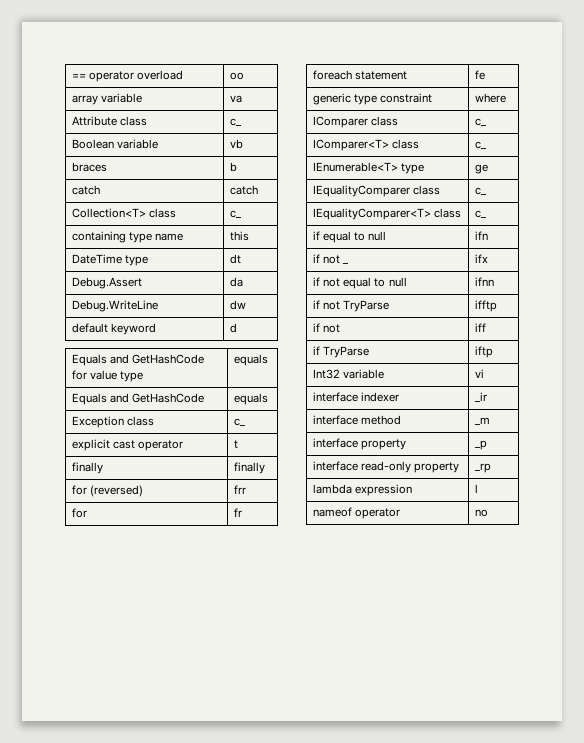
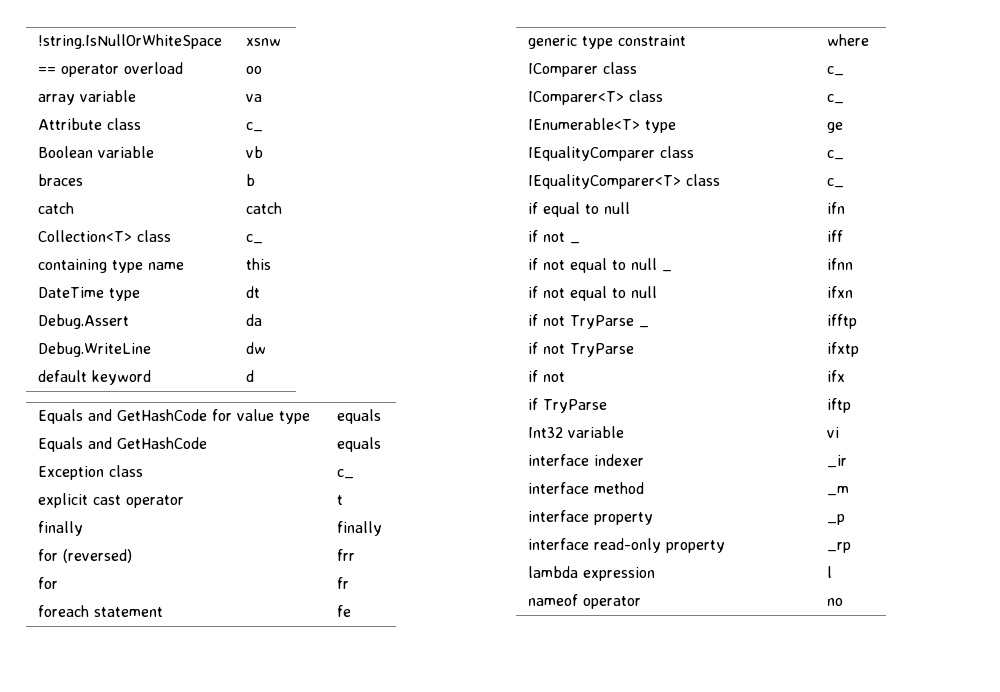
(72, 76) none -> [37,34,222,49] [245,38,281,46] !string.IsNullOrWhiteSpace | xsnw //
[475,254,489,263] ifx -> [826,230,843,242] [527,258,657,273] [661,270,672,272] [826,258,853,270] iff // if not equal to null _ | ifnn
[475,277,495,286] ifnn -> [826,286,853,298] [527,314,649,329] [826,314,857,329] ifxn // if not TryParse _ | ifftp
[475,300,498,312] ifftp -> [826,342,859,357] ifxtp
[475,323,487,332] iff -> [826,370,845,382] ifx

